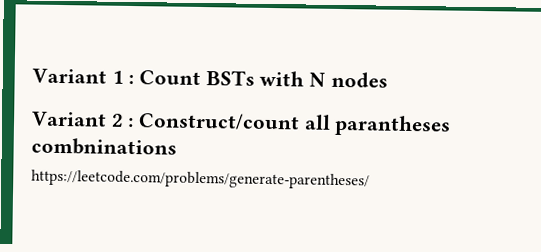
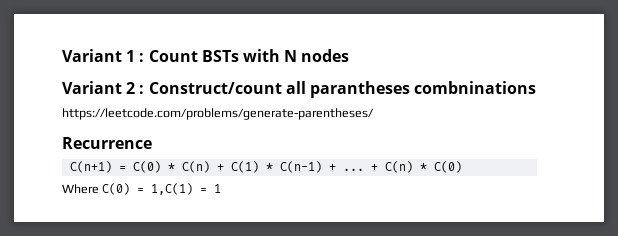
(370, 179) none -> [62,137,152,149] [69,161,462,173] [62,183,222,195] // Recurrence // C(n+1) = C(0) * C(n) + C(1) * C(n-1) + ... + C(n) * C(0) // Where C(0) = 1,C(1) = 1

